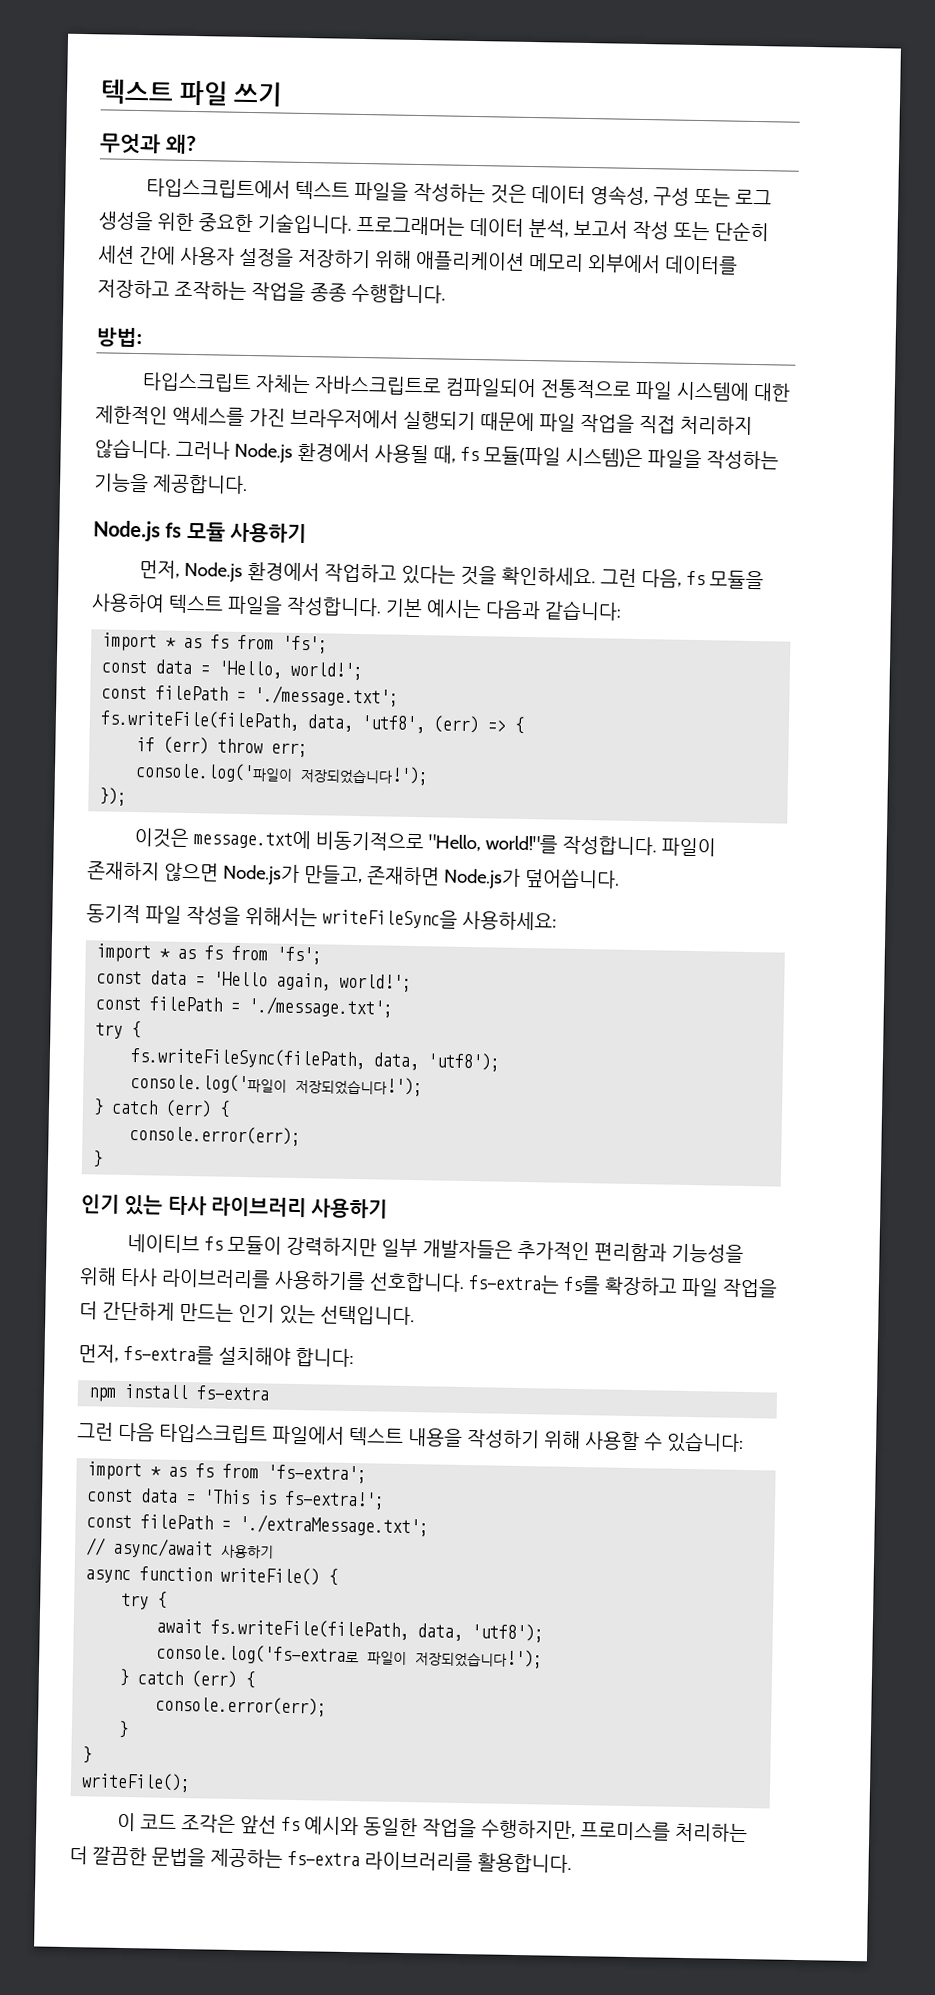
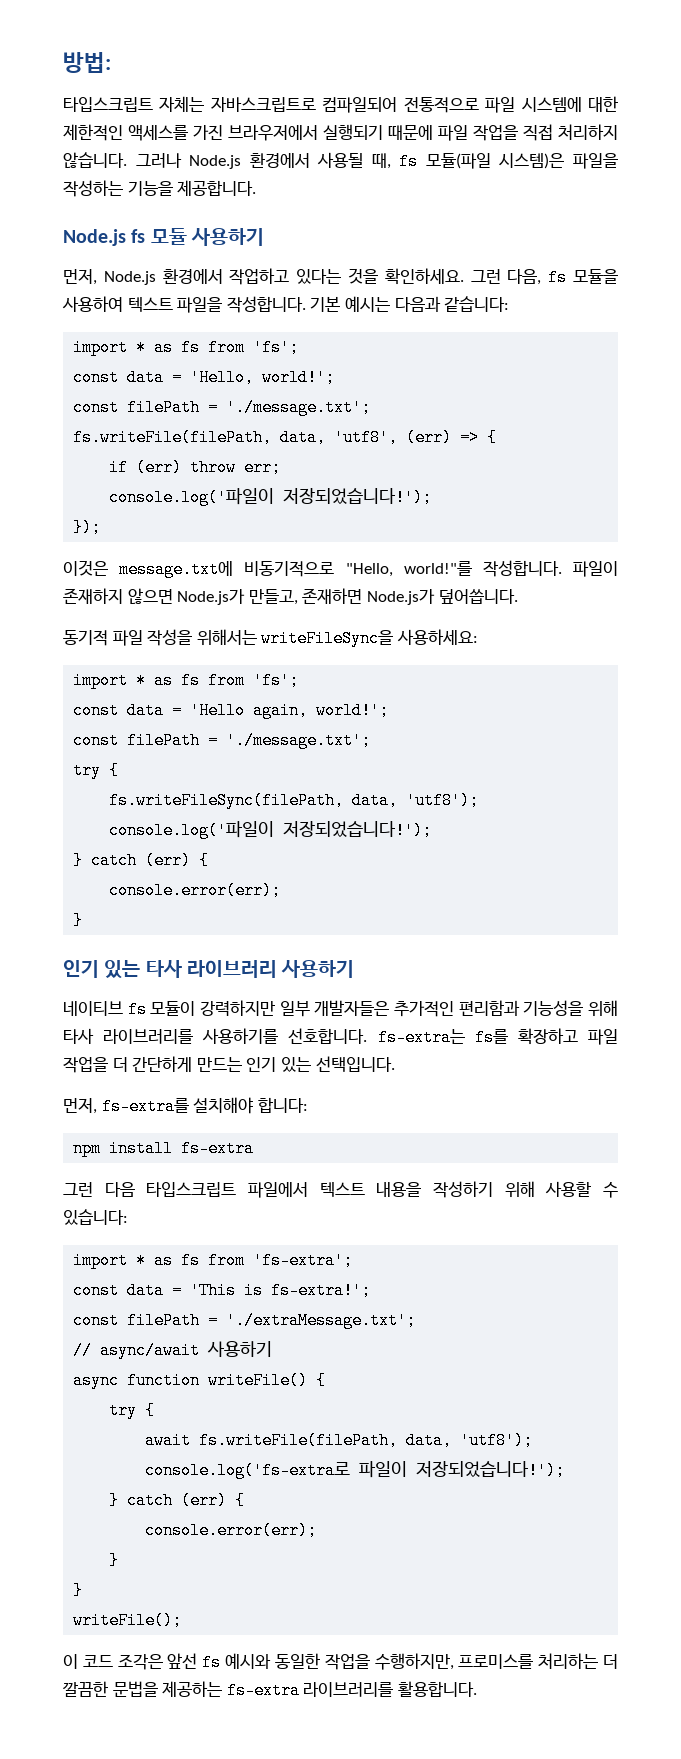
[100,79,284,107] [99,133,197,155] [145,178,772,207] [98,211,769,242] [98,245,738,275] [97,279,446,304] 텍스트 파일 쓰기 // 무엇과 왜? // 타입스크립트에서 텍스트 파일을 작성하는 것은 데이터 영속성, 구성 또는 로그 생성을 위한 중요한 기술입니다. 프로그래머는 데이터 분석, 보고서 작성 또는 단순히 세션 간에 사용자 설정을 저장하기 위해 애플리케이션 메모리 외부에서 데이터를 저장하고 조작하는 작업을 종종 수행합니다. // -> (63, 62) none

